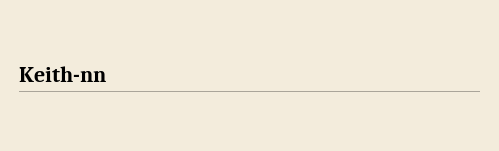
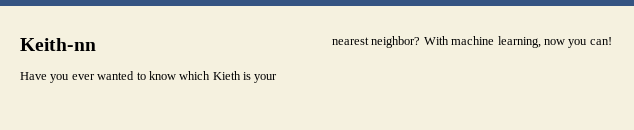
(106, 74) none -> [20,71,278,83] [332,36,612,48] // Have you ever wanted to know which Kieth is your nearest neighbor? With machine learning, now you can!

